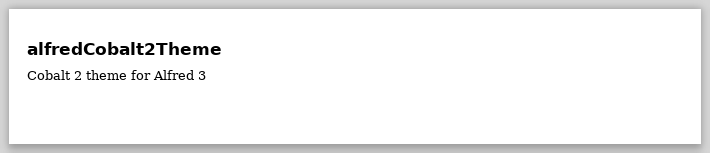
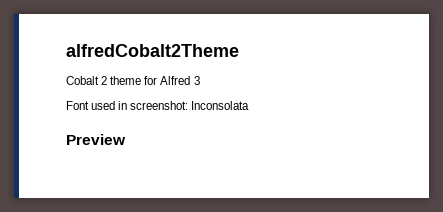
(206, 75) none -> [66,101,250,110] [66,134,126,145] // Font used in screenshot: Inconsolata // Preview

